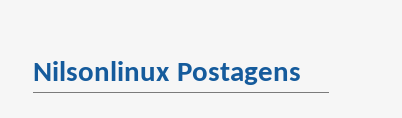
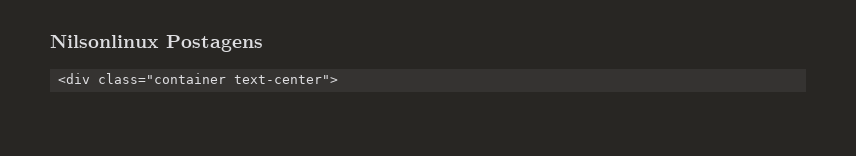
(301, 74) none -> [58,73,339,84] // <div class="container text-center">

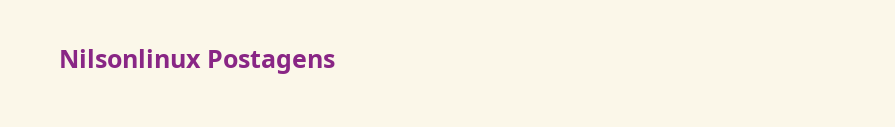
[58,73,339,84] // <div class="container text-center"> -> (335, 62) none

